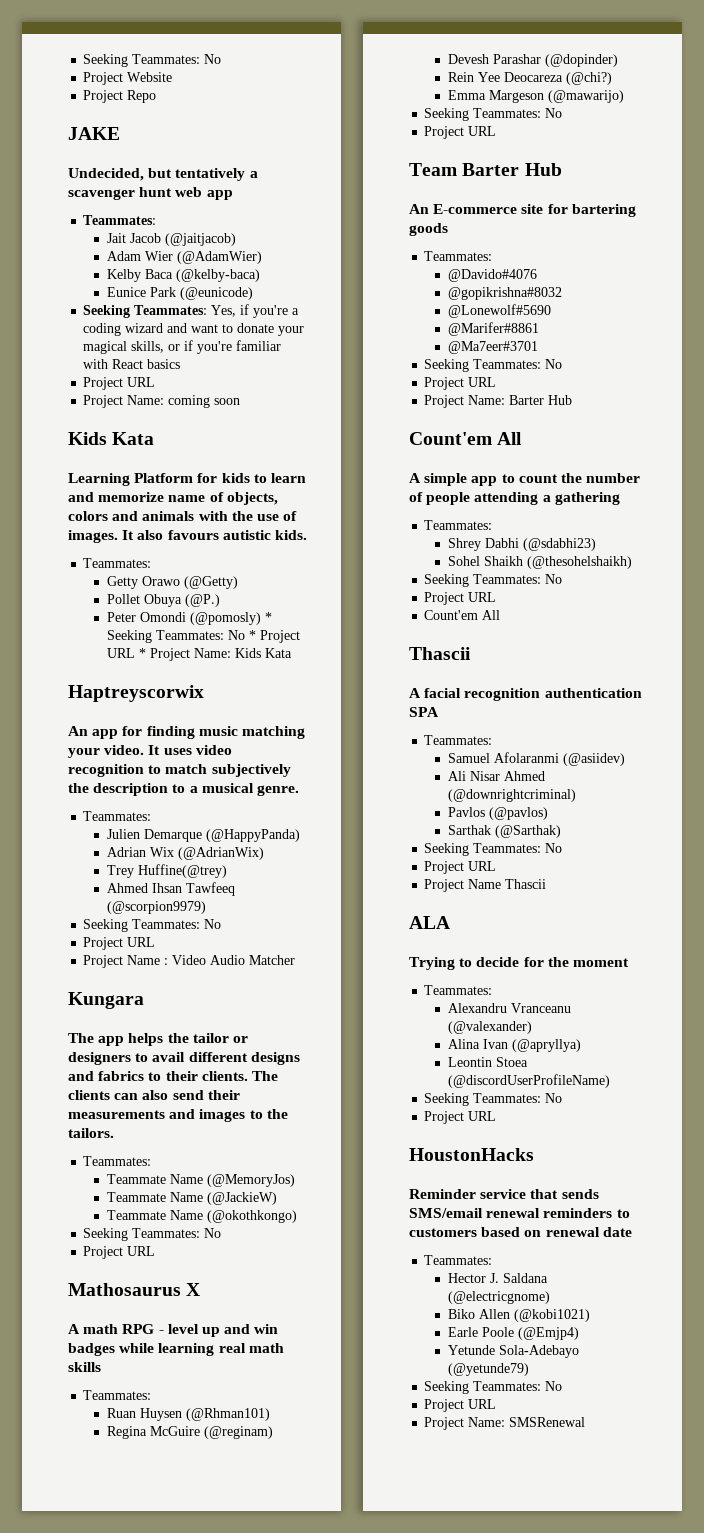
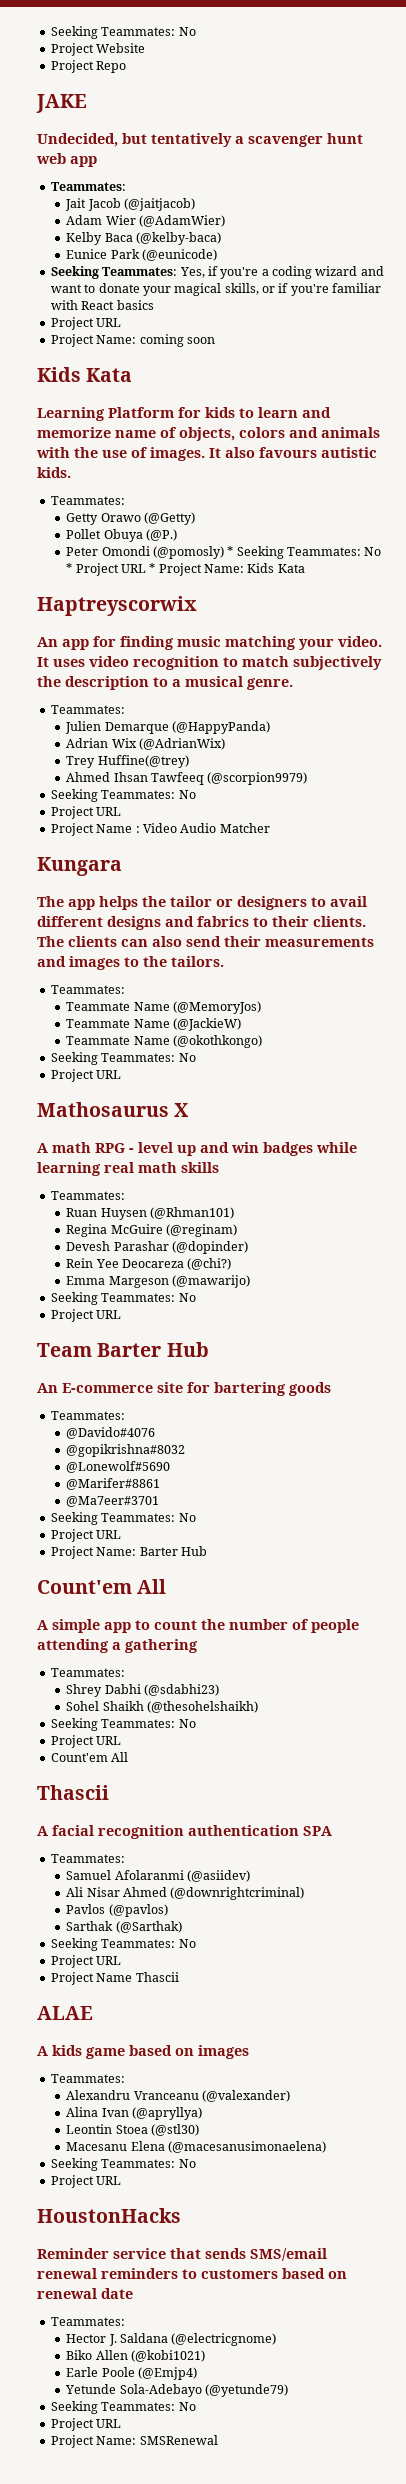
[409,916,450,929] [409,957,629,970] ALA // Trying to decide for the moment -> [37,2006,93,2020] [37,2045,249,2059] ALAE // A kids game based on images
[447,1074,610,1088] (@discordUserProfileName) -> [150,2124,199,2136] [66,2141,326,2153] (@stl30) // Macesanu Elena (@macesanusimonaelena)

